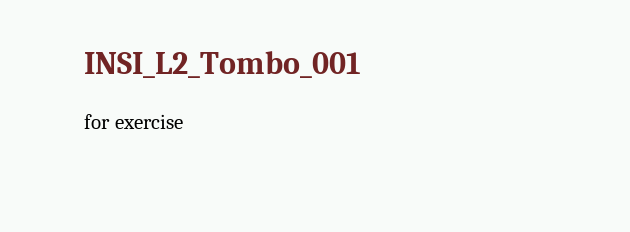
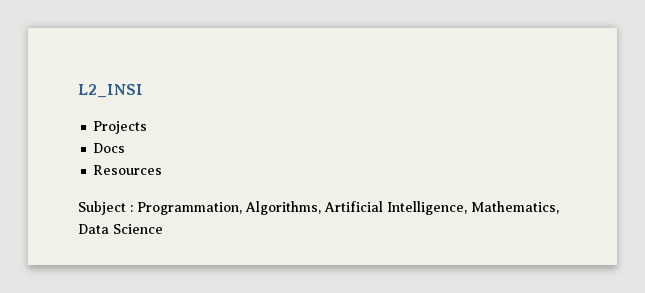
[84,51,361,78] [84,114,183,129] INSI_L2_Tombo_001 // for exercise -> [78,84,143,98] [93,121,148,134] [93,143,126,153] [93,165,163,175] [78,201,559,215] [78,224,163,234] L2_INSI // Projects // Docs // Resources // Subject : Programmation, Algorithms, Artificial Intelligence, Mathematics, Data Science

